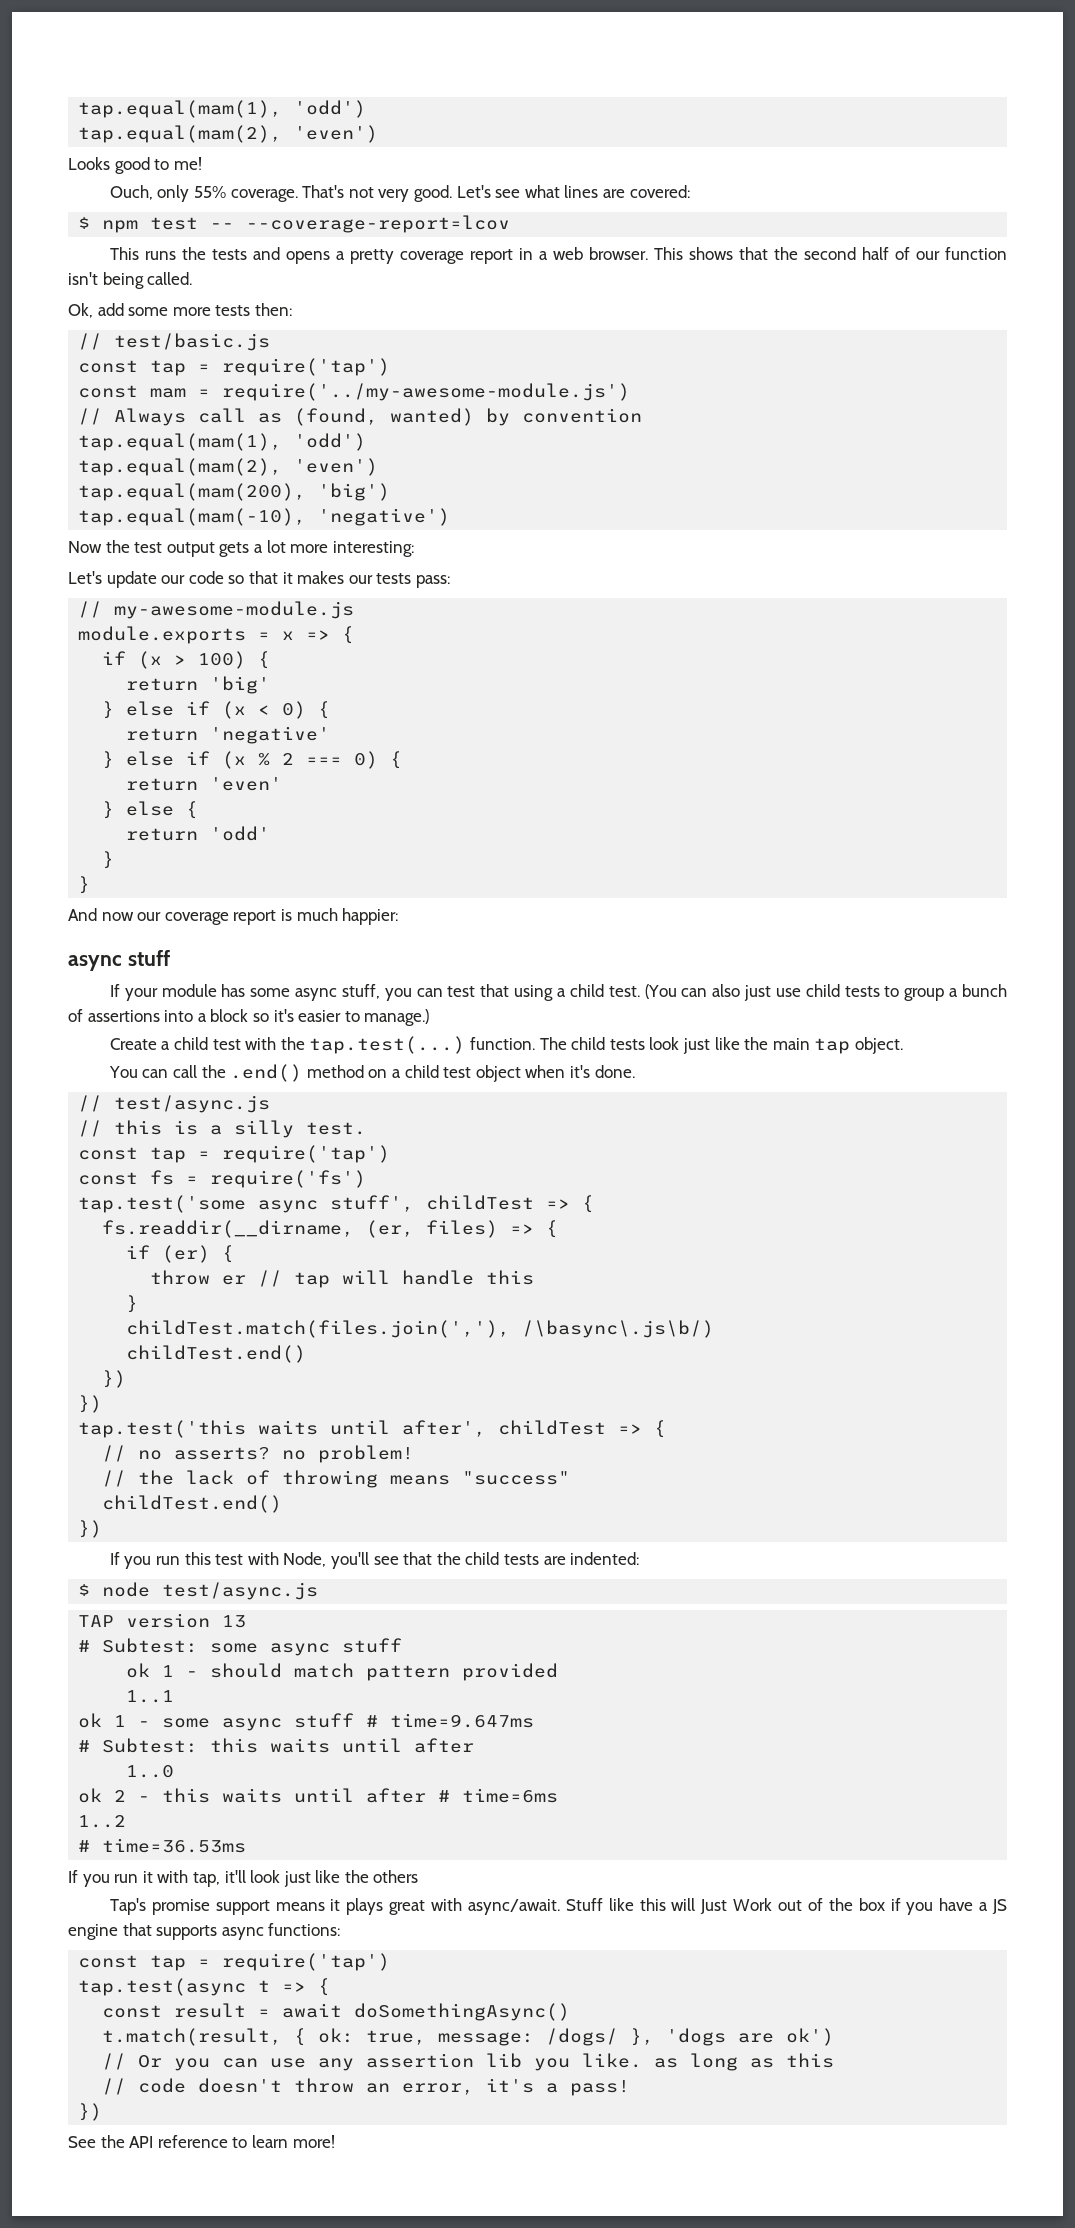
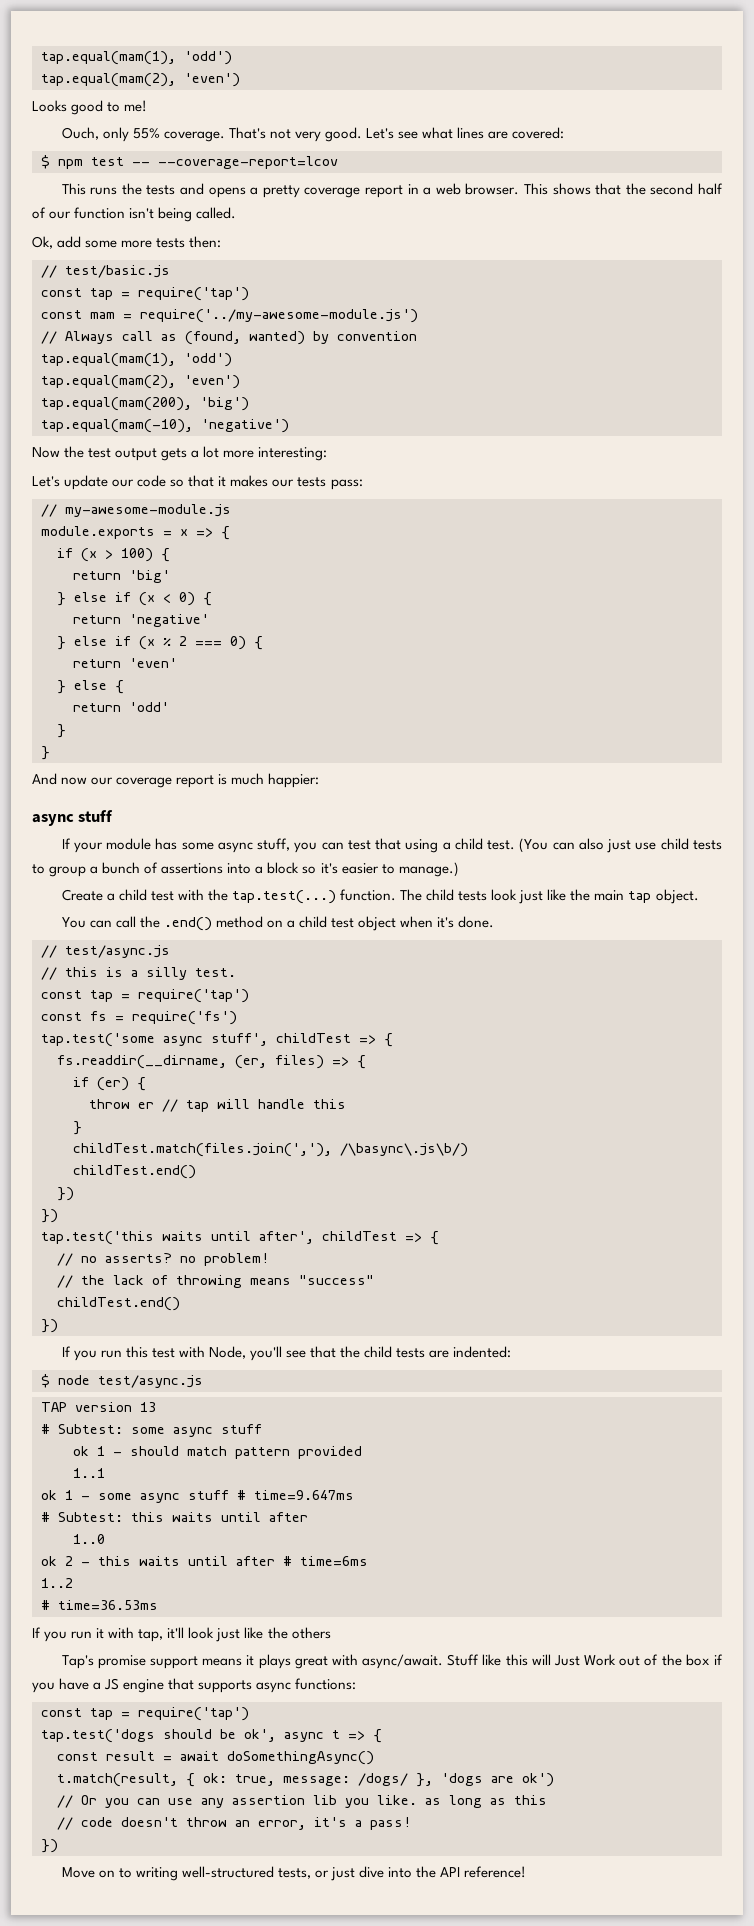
[78,1978,247,1996] tap.test(async -> [41,1729,324,1743] tap.test('dogs should be ok', async
[68,2135,335,2148] See the API reference to learn more! -> [61,1866,527,1881] Move on to writing well-structured tests, or just dive into the API reference!

